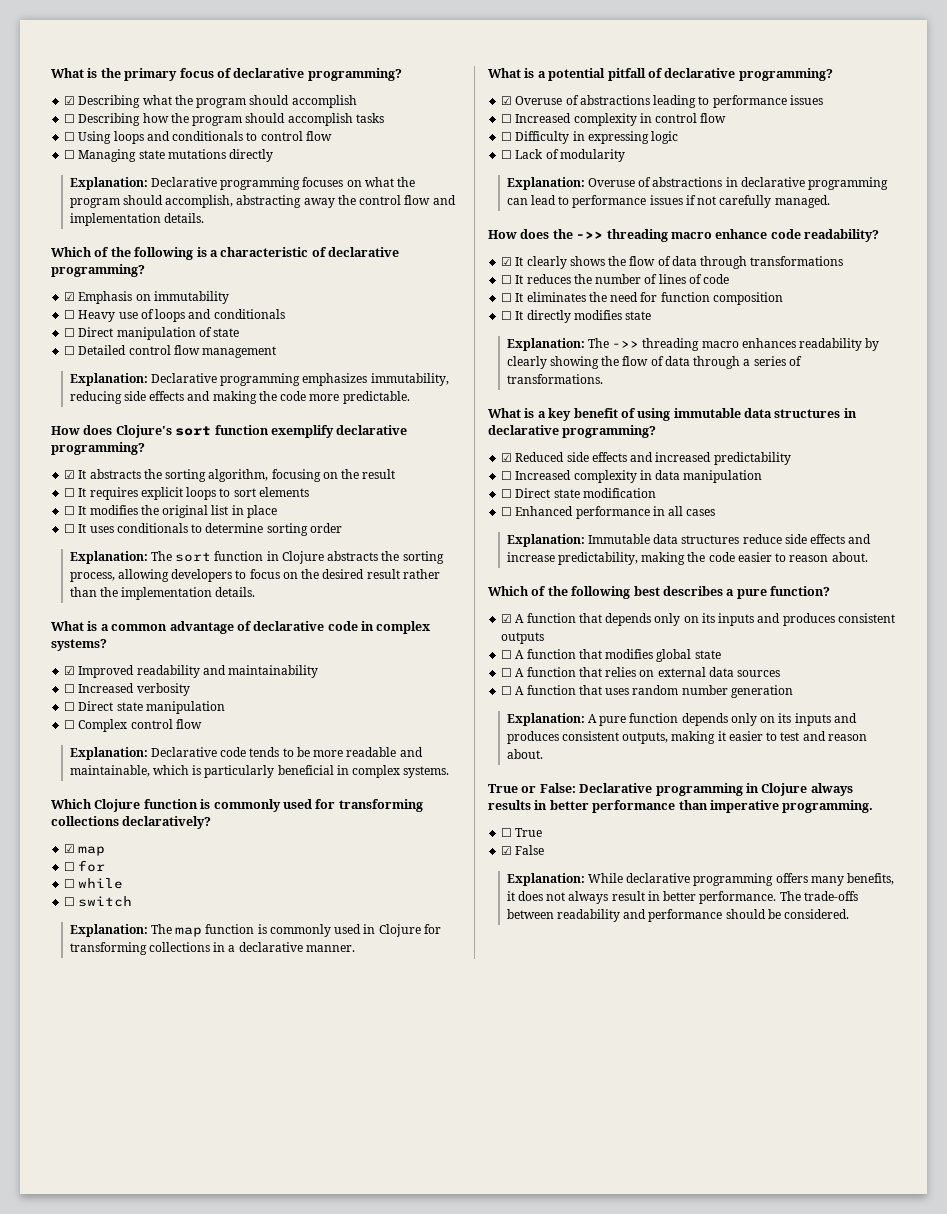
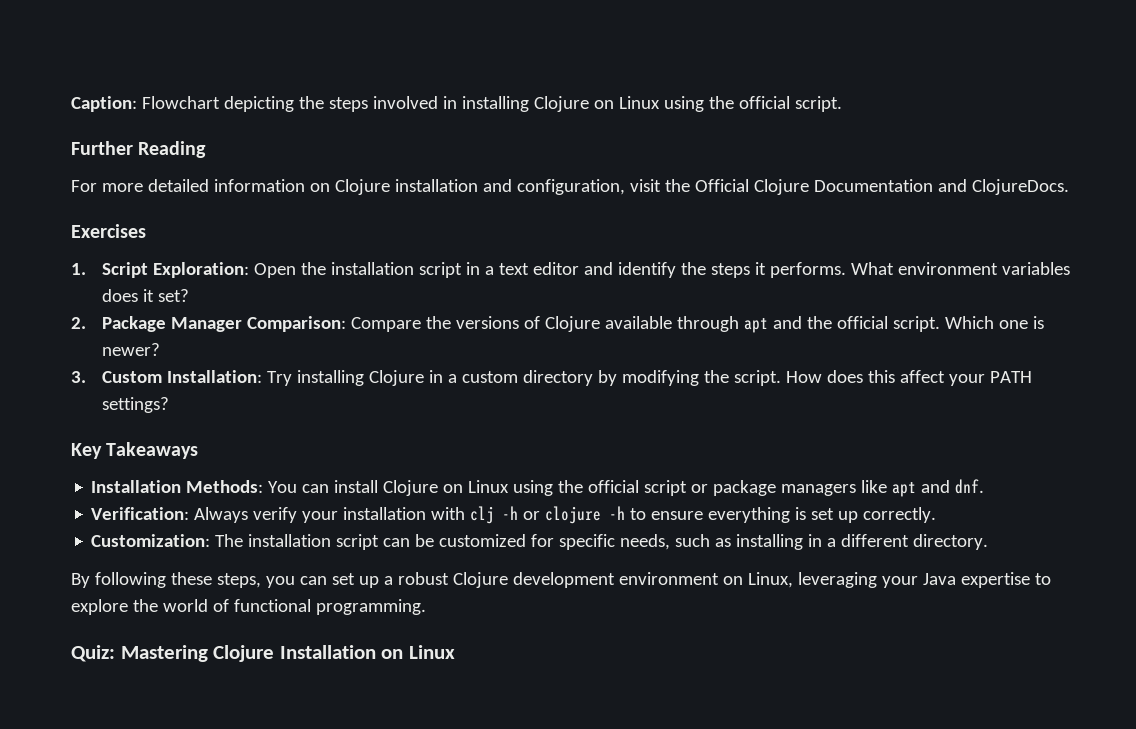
[51,68,402,81] [64,95,357,108] [64,113,384,126] [64,131,332,144] [64,149,274,162] [69,177,416,190] [69,195,456,208] [69,213,204,226] [51,247,399,260] [51,264,145,277] [64,291,229,304] [64,309,285,322] [64,327,240,340] [64,345,277,358] [69,373,449,386] [69,391,410,404] [51,425,408,438] [51,442,145,455] [64,469,396,482] [64,487,309,500] [64,505,277,518] [64,523,342,536] [69,551,444,564] [69,569,440,582] [69,587,256,600] [51,621,431,634] [51,639,107,651] [64,665,319,678] [64,683,190,696] [64,701,225,714] [64,719,202,732] [69,747,423,760] [69,765,450,778] [51,799,423,812] [51,816,212,829] [64,844,106,856] [64,860,106,872] [64,878,124,889] [64,896,133,907] [69,924,441,937] [69,942,355,955] [488,68,833,81] [501,95,823,108] [501,113,727,126] [501,131,679,144] [501,149,625,162] [506,177,889,190] [506,195,830,208] [488,229,879,242] [501,256,844,269] [501,274,730,284] [501,292,783,305] [501,310,652,323] [506,338,880,351] [506,356,802,369] [506,374,603,384] [488,408,857,421] [488,425,657,438] [501,452,791,465] [501,470,763,483] [501,488,656,498] [501,506,716,519] [506,534,872,547] [506,552,868,565] [488,586,830,599] [501,613,895,626] [501,632,545,644] [501,649,721,662] [501,667,781,677] [501,685,793,698] [506,713,857,726] [506,731,867,744] [506,749,543,759] [488,783,853,796] [488,800,874,813] [501,828,543,837] [501,845,545,855] [506,873,895,886] [506,891,858,904] [506,909,850,922] What is the primary focus of declarative programming? // ☑ Describing what the program should accomplish // ☐ Describing how the program should accomplish tasks // ☐ Using loops and conditionals to control flow // ☐ Managing state mutations directly // Explanation: Declarative programming focuses on what the program should accomplish, abstracting away the control flow and implementation details. // Which of the following is a characteristic of declarative programming? // ☑ Emphasis on immutability // ☐ Heavy use of loops and conditionals // ☐ Direct manipulation of state // ☐ Detailed control flow management // Explanation: Declarative programming emphasizes immutability, reducing side effects and making the code more predictable. // How does Clojure's sort function exemplify declarative programming? // ☑ It abstracts the sorting algorithm, focusing on the result // ☐ It requires explicit loops to sort elements // ☐ It modifies the original list in place // ☐ It uses conditionals to determine sorting order // Explanation: The sort function in Clojure abstracts the sorting process, allowing developers to focus on the desired result rather than the implementation details. // What is a common advantage of declarative code in complex systems? // ☑ Improved readability and maintainability // ☐ Increased verbosity // ☐ Direct state manipulation // ☐ Complex control flow // Explanation: Declarative code tends to be more readable and maintainable, which is particularly beneficial in complex systems. // Which Clojure function is commonly used for transforming collections declaratively? // ☑ map // ☐ for // ☐ while // ☐ switch // Explanation: The map function is commonly used in Clojure for transforming collections in a declarative manner. // What is a potential pitfall of declarative programming? // ☑ Overuse of abstractions leading to performance issues // ☐ Increased complexity in control flow // ☐ Difficulty in expressing logic // ☐ Lack of modularity // Explanation: Overuse of abstractions in declarative programming can lead to performance issues if not carefully managed. // How does the ->> threading macro enhance code readability? // ☑ It clearly shows the flow of data through transformations // ☐ It reduces the number of lines of code // ☐ It eliminates the need for function composition // ☐ It directly modifies state // Explanation: The ->> threading macro enhances readability by clearly showing the flow of data through a series of transformations. // What is a key benefit of using immutable data structures in declarative programming? // ☑ Reduced side effects and increased predictability // ☐ Increased complexity in data manipulation // ☐ Direct state modification // ☐ Enhanced performance in all cases // Explanation: Immutable data structures reduce side effects and increase predictability, making the code easier to reason about. // Which of the following best describes a pure function? // ☑ A function that depends only on its inputs and produces consistent outputs // ☐ A function that modifies global state // ☐ A function that relies on external data sources // ☐ A function that uses random number generation // Explanation: A pure function depends only on its inputs and produces consistent outputs, making it easier to test and reason about. // True or False: Declarative programming in Clojure always results in better performance than imperative programming. // ☐ True // ☑ False // Explanation: While declarative programming offers many benefits, it does not always result in better performance. The trade-offs between readability and performance should be considered. -> [71,96,842,112] [71,141,207,158] [71,179,1069,195] [71,224,146,238] [71,262,1071,278] [102,289,190,302] [71,316,1045,333] [102,343,161,356] [71,370,1033,386] [102,397,170,413] [71,442,199,459] [91,479,985,497] [91,506,937,524] [91,534,989,550] [71,572,1051,588] [71,599,426,615] [71,645,455,662] Caption: Flowchart depicting the steps involved in installing Clojure on Linux using the official script. // Further Reading // For more detailed information on Clojure installation and configuration, visit the Official Clojure Documentation and ClojureDocs. // Exercises // 1. Script Exploration: Open the installation script in a text editor and identify the steps it performs. What environment variables does it set? // 2. Package Manager Comparison: Compare the versions of Clojure available through apt and the official script. Which one is newer? // 3. Custom Installation: Try installing Clojure in a custom directory by modifying the script. How does this affect your PATH settings? // Key Takeaways // Installation Methods: You can install Clojure on Linux using the official script or package managers like apt and dnf. // Verification: Always verify your installation with clj -h or clojure -h to ensure everything is set up correctly. // Customization: The installation script can be customized for specific needs, such as installing in a different directory. // By following these steps, you can set up a robust Clojure development environment on Linux, leveraging your Java expertise to explore the world of functional programming. // Quiz: Mastering Clojure Installation on Linux

